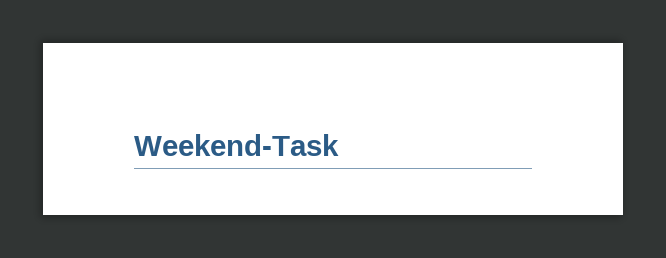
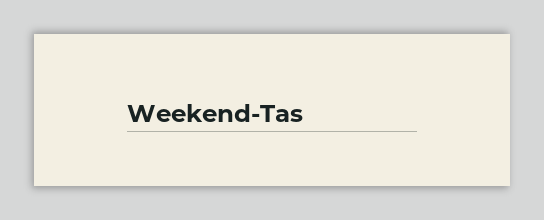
[134,134,339,156] Weekend-Task -> [127,104,303,122] Weekend-Tas

